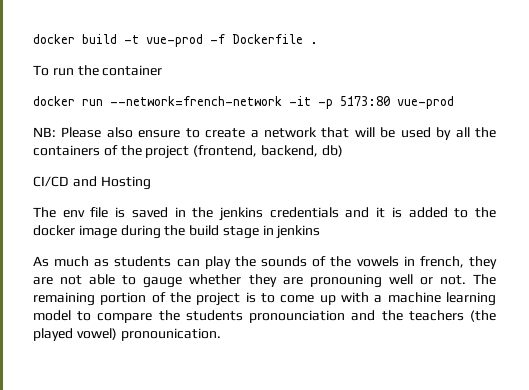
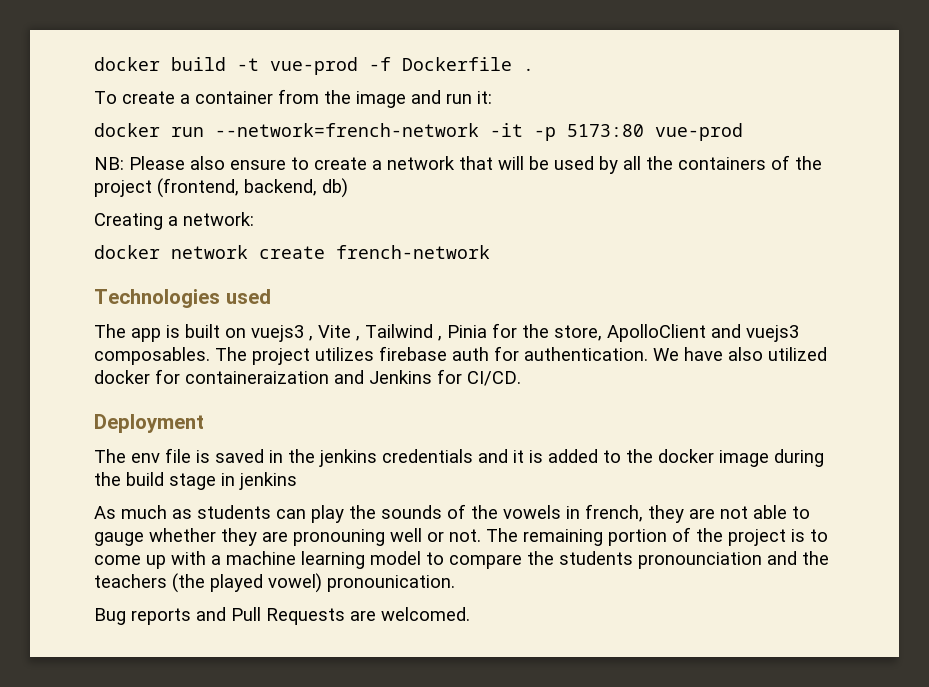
[52,65,163,76] run the container -> [122,89,492,108] create a container from the image and run it:
[33,176,151,190] CI/CD and Hosting -> [94,212,254,230] [94,245,490,259] [94,289,271,308] [94,323,799,342] [94,346,827,365] [94,369,521,386] [94,414,204,433] Creating a network: // docker network create french-network // Technologies used // The app is built on vuejs3 , Vite , Tailwind , Pinia for the store, ApolloClient and vuejs3 composables. The project utilizes firebase auth for authentication. We have also utilized docker for containeraization and Jenkins for CI/CD. // Deployment
(221, 334) none -> [94,607,470,625] // Bug reports and Pull Requests are welcomed.

